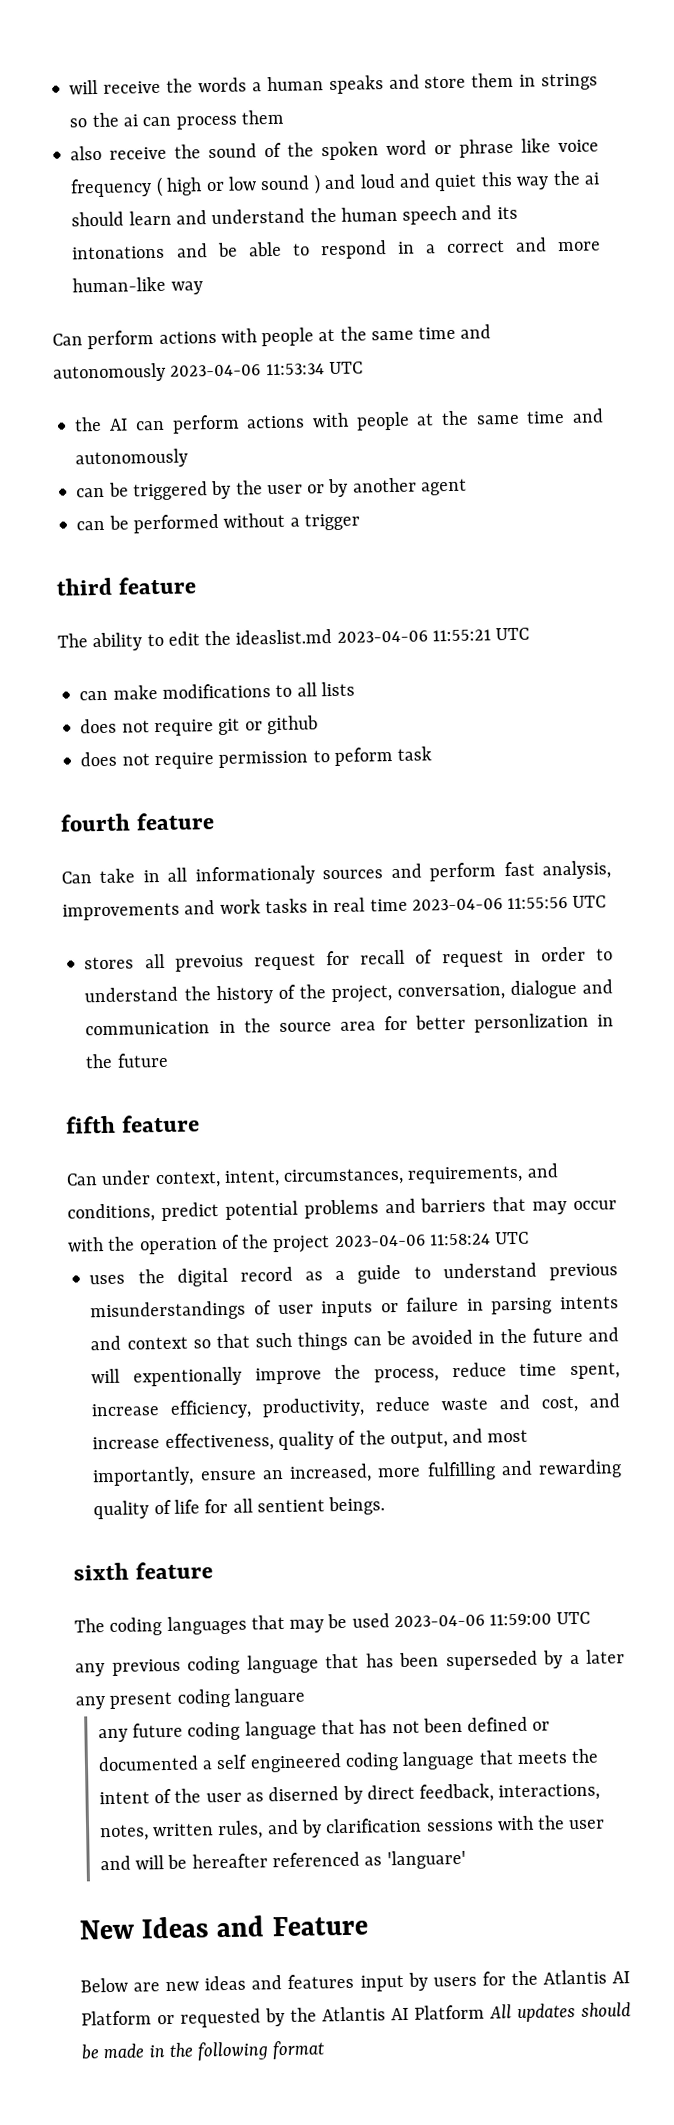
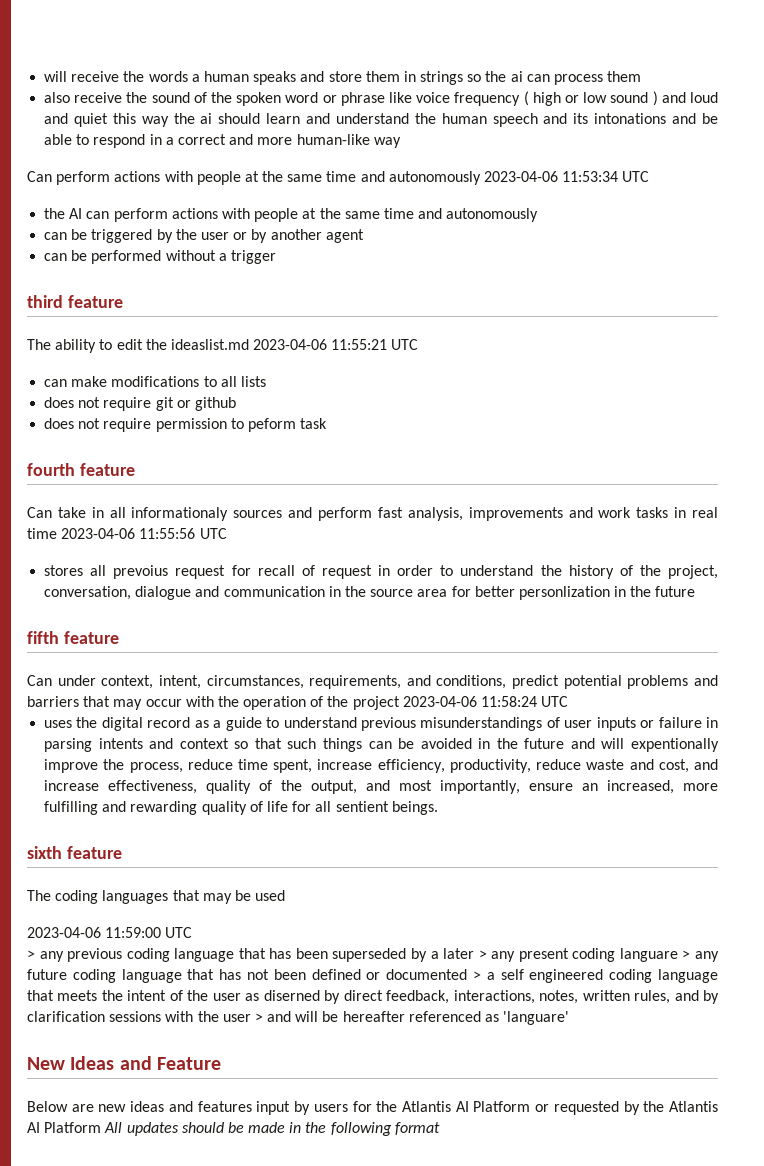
(390, 1620) none -> (286, 895) //
(591, 1618) none -> [27,950,35,959] >
(625, 1656) none -> [478,950,487,959] >
(305, 1697) // -> [682,950,691,959] >
(199, 1763) none -> [473,971,482,980] >
(606, 1824) none -> [254,1013,263,1022] >

